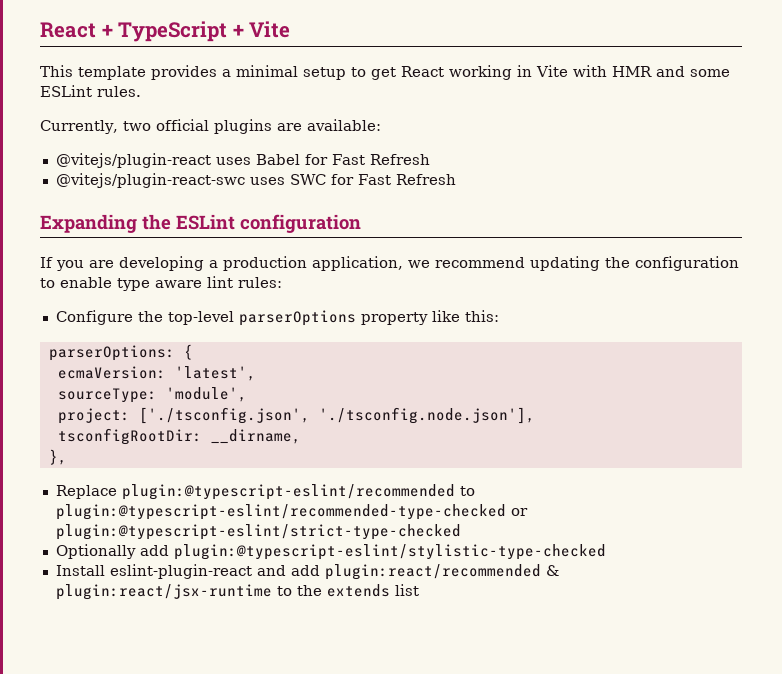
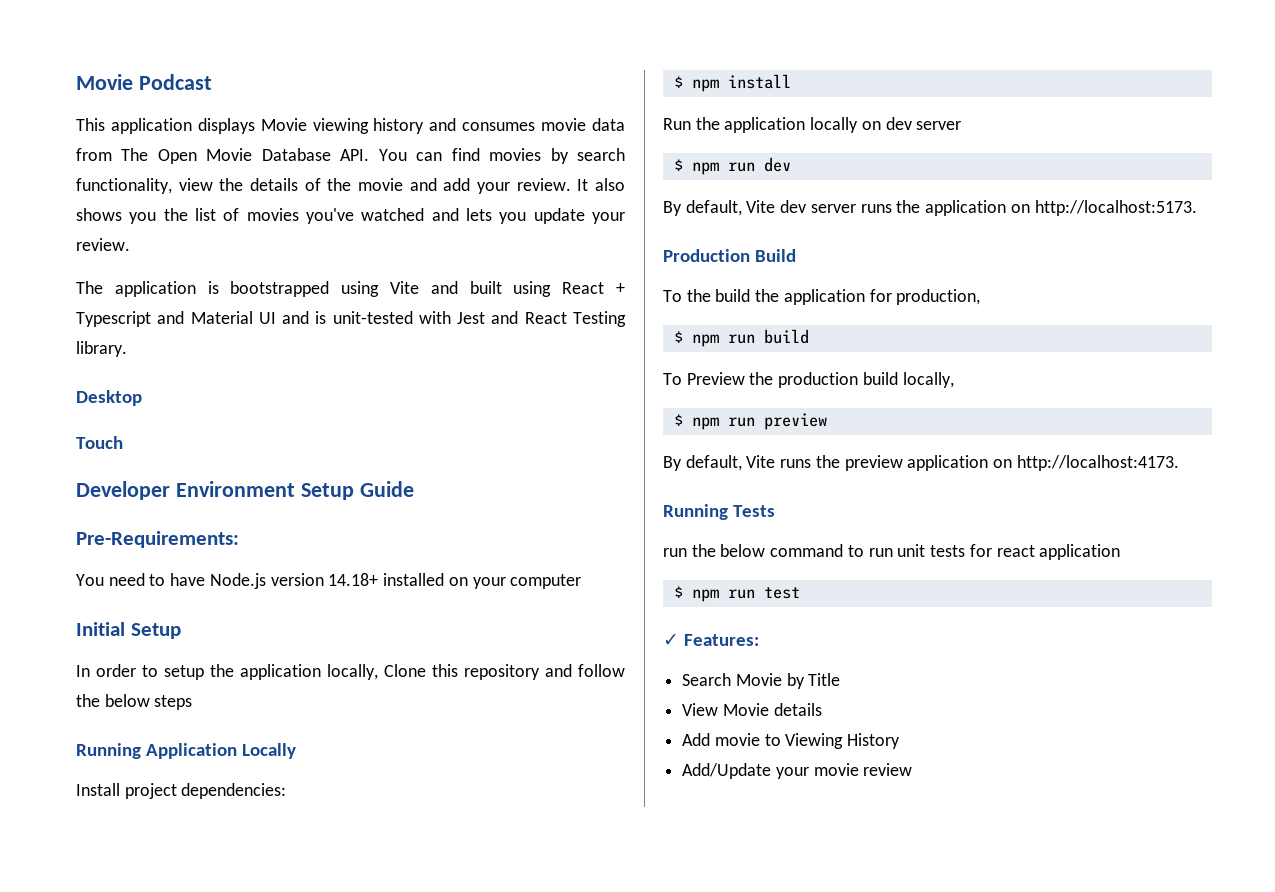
[40,21,291,42] [40,65,730,80] [40,85,141,97] [40,119,381,134] [55,153,430,168] [55,173,456,188] [40,214,361,233] [40,256,739,271] [40,276,282,291] [55,310,499,326] [48,344,193,361] [57,366,256,381] [57,387,247,403] [57,407,535,424] [57,428,301,445] [48,449,67,465] [55,484,475,500] [55,504,528,520] [55,524,461,540] [55,544,606,560] [55,564,559,580] [55,584,419,600] React + TypeScript + Vite // This template provides a minimal setup to get React working in Vite with HMR and some ESLint rules. // Currently, two official plugins are available: // @vitejs/plugin-react uses Babel for Fast Refresh // @vitejs/plugin-react-swc uses SWC for Fast Refresh // Expanding the ESLint configuration // If you are developing a production application, we recommend updating the configuration to enable type aware lint rules: // Configure the top-level parserOptions property like this: // parserOptions: { // ecmaVersion: 'latest', // sourceType: 'module', // project: ['./tsconfig.json', './tsconfig.node.json'], // tsconfigRootDir: __dirname, // }, // Replace plugin:@typescript-eslint/recommended to plugin:@typescript-eslint/recommended-type-checked or plugin:@typescript-eslint/strict-type-checked // Optionally add plugin:@typescript-eslint/stylistic-type-checked // Install eslint-plugin-react and add plugin:react/recommended & plugin:react/jsx-runtime to the extends list -> [76,74,212,90] [76,118,626,134] [76,148,625,164] [76,178,625,194] [76,208,625,224] [76,238,130,251] [76,281,625,297] [76,311,626,327] [76,341,127,357] [76,390,142,406] [76,436,123,449] [76,481,414,500] [76,531,239,548] [76,573,582,589] [76,622,181,639] [76,664,625,680] [76,694,193,710] [76,743,297,759] [76,783,287,799] [673,74,791,92] [663,117,962,133] [673,157,791,175] [663,200,1197,216] [663,249,797,262] [663,289,981,305] [673,329,809,347] [663,372,954,388] [673,413,827,430] [663,455,1179,471] [663,504,776,520] [663,544,1121,560] [673,586,800,602] [663,634,760,646] [682,673,841,689] [682,703,822,716] [682,733,901,749] [682,763,913,779] Movie Podcast // This application displays Movie viewing history and consumes movie data from The Open Movie Database API. You can find movies by search functionality, view the details of the movie and add your review. It also shows you the list of movies you've watched and lets you update your review. // The application is bootstrapped using Vite and built using React + Typescript and Material UI and is unit-tested with Jest and React Testing library. // Desktop // Touch // Developer Environment Setup Guide // Pre-Requirements: // You need to have Node.js version 14.18+ installed on your computer // Initial Setup // In order to setup the application locally, Clone this repository and follow the below steps // Running Application Locally // Install project dependencies: // $ npm install // Run the application locally on dev server // $ npm run dev // By default, Vite dev server runs the application on http://localhost:5173. // Production Build // To the build the application for production, // $ npm run build // To Preview the production build locally, // $ npm run preview // By default, Vite runs the preview application on http://localhost:4173. // Running Tests // run the below command to run unit tests for react application // $ npm run test // ✓ Features: // Search Movie by Title // View Movie details // Add movie to Viewing History // Add/Update your movie review

